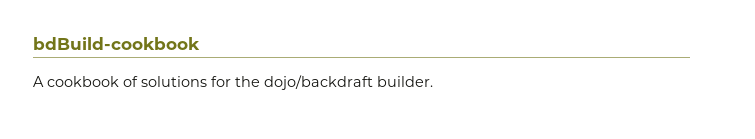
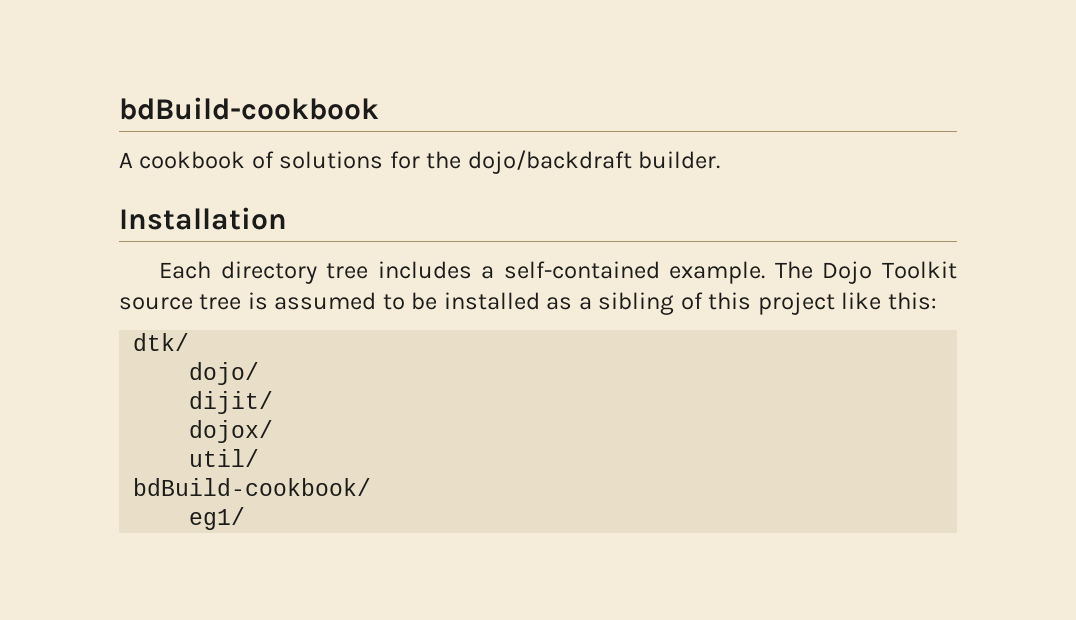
(433, 81) none -> [119,207,287,230] [159,261,957,284] [119,292,937,315] [133,333,190,351] [189,362,260,385] [189,391,274,414] [189,420,274,443] [189,449,260,467] [133,478,372,496] [189,507,246,530] // Installation // Each directory tree includes a self-contained example. The Dojo Toolkit source tree is assumed to be installed as a sibling of this project like this: // dtk/ // dojo/ // dijit/ // dojox/ // util/ // bdBuild-cookbook/ // eg1/

